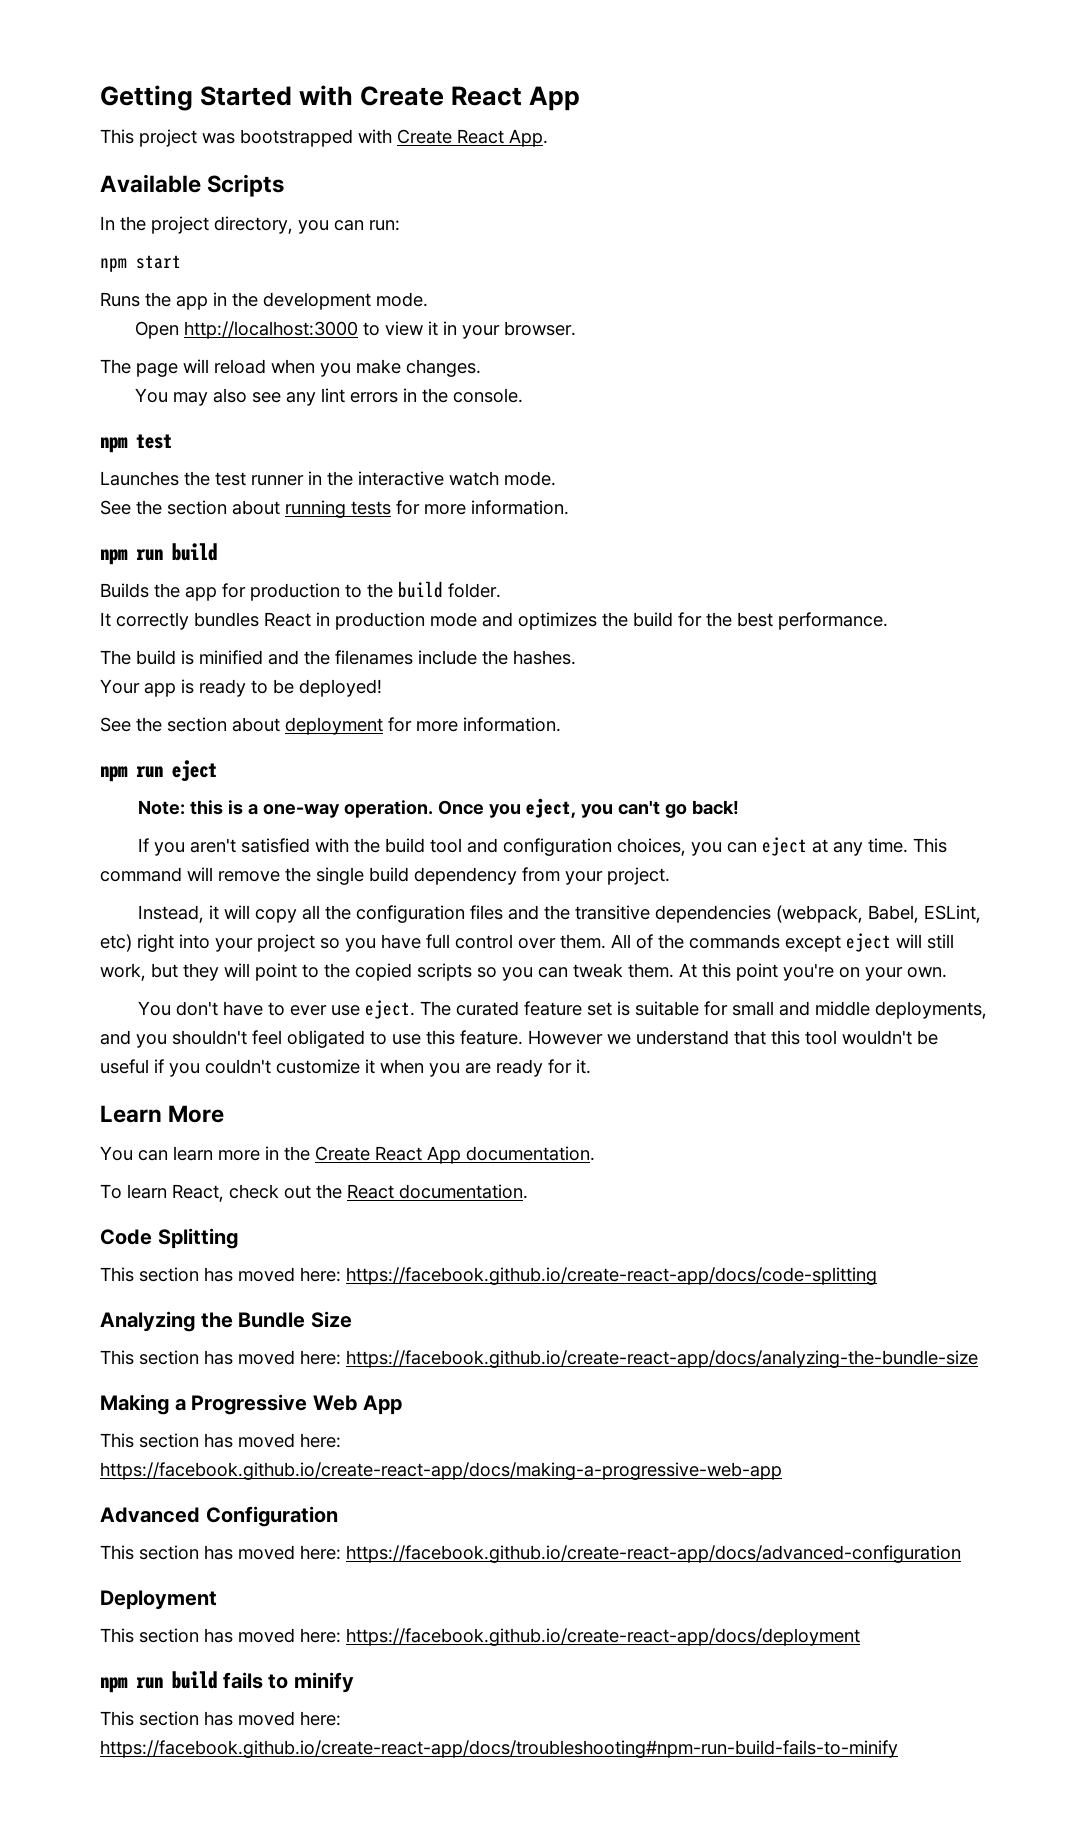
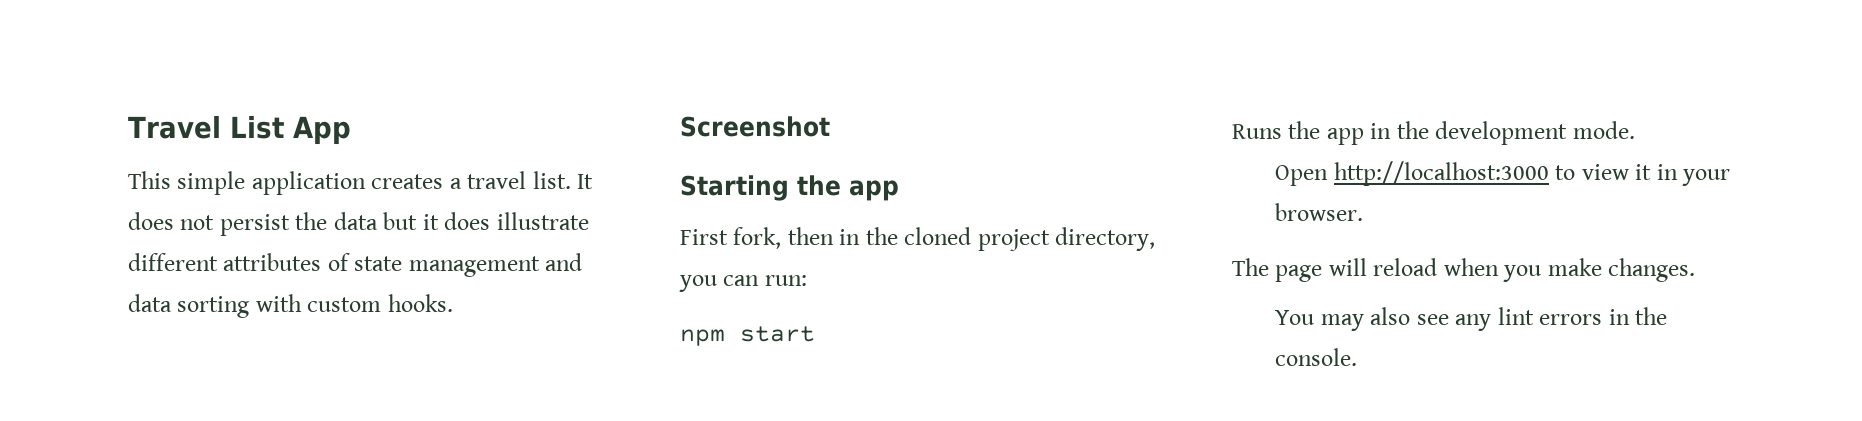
[100,85,581,111] [100,129,548,147] [100,174,285,197] [100,216,146,231] Getting Started with Create React App // This project was bootstrapped with Create React App. // Available Scripts // In the -> [128,115,351,145] [128,171,594,195] [128,212,589,236] [128,253,583,277] [128,294,453,318] [680,116,830,137] [680,175,899,201] [680,227,972,249] Travel List App // This simple application creates a travel list. It does not persist the data but it does illustrate different attributes of state management and data sorting with custom hooks. // Screenshot // Starting the app // First fork, then in the cloned
[100,434,172,453] [100,471,556,486] [100,500,569,518] [100,543,217,565] [100,581,501,601] [100,612,888,630] [100,650,576,665] [100,679,382,697] [100,717,561,735] [100,760,217,782] [137,798,739,818] [137,837,947,856] [100,867,670,885] [137,905,981,923] [100,933,954,952] [100,963,947,981] [137,1000,987,1019] [100,1030,938,1048] [100,1059,591,1077] [100,1105,225,1123] [100,1146,595,1164] [100,1184,528,1202] [100,1228,238,1249] [100,1267,877,1285] [100,1311,352,1332] [100,1350,978,1368] [100,1394,403,1415] [100,1433,341,1448] [100,1462,782,1480] [100,1506,338,1527] [100,1545,961,1563] [100,1590,217,1610] [100,1628,860,1646] [100,1671,354,1693] [100,1711,341,1726] [100,1740,898,1758] // npm test // Launches the test runner in the interactive watch mode. // See the section about running tests for more information. // npm run build // Builds the app for production to the build folder. // It correctly bundles React in production mode and optimizes the build for the best performance. // The build is minified and the filenames include the hashes. // Your app is ready to be deployed! // See the section about deployment for more information. // npm run eject // Note: this is a one-way operation. Once you eject, you can't go back! // If you aren't satisfied with the build tool and configuration choices, you can eject at any time. This command will remove the single build dependency from your project. // Instead, it will copy all the configuration files and the transitive dependencies (webpack, Babel, ESLint, etc) right into your project so you have full control over them. All of the commands except eject will still work, but they will point to the copied scripts so you can tweak them. At this point you're on your own. // You don't have to ever use eject. The curated feature set is suitable for small and middle deployments, and you shouldn't feel obligated to use this feature. However we understand that this tool wouldn't be useful if you couldn't customize it when you are ready for it. // Learn More // You can learn more in the Create React App documentation. // To learn React, check out the React documentation. // Code Splitting // This section has moved here: https://facebook.github.io/create-react-app/docs/code-splitting // Analyzing the Bundle Size // This section has moved here: https://facebook.github.io/create-react-app/docs/analyzing-the-bundle-size // Making a Progressive Web App // This section has moved here: https://facebook.github.io/create-react-app/docs/making-a-progressive-web-app // Advanced Configuration // This section has moved here: https://facebook.github.io/create-react-app/docs/advanced-configuration // Deployment // This section has moved here: https://facebook.github.io/create-react-app/docs/deployment // npm run build fails to minify // This section has moved here: https://facebook.github.io/create-react-app/docs/troubleshooting#npm-run-build-fails-to-minify -> (1358, 357) none

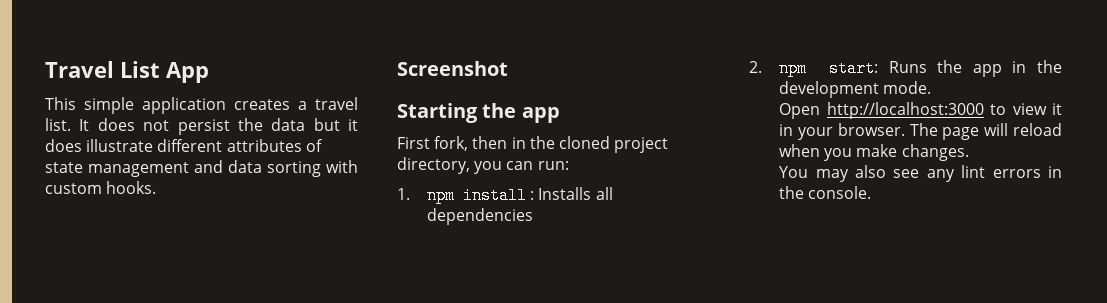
[680,326,815,346] npm start // -> [397,187,613,204] [427,208,534,225] [749,60,878,77] 1. npm install : Installs all dependencies // 2. npm start:
(1364, 212) // -> (905, 129) none

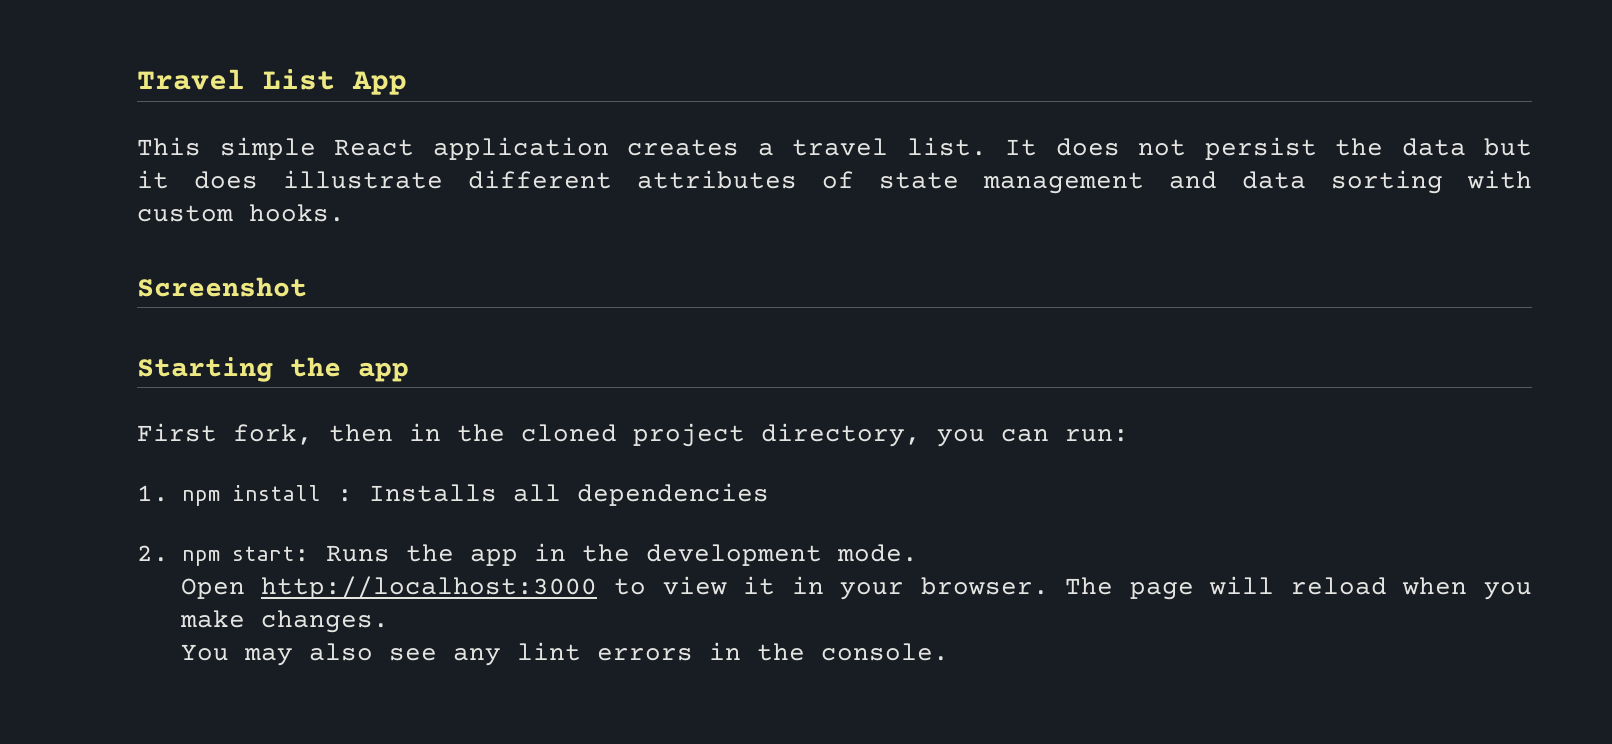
(134, 105) none -> [334,139,414,156] React

